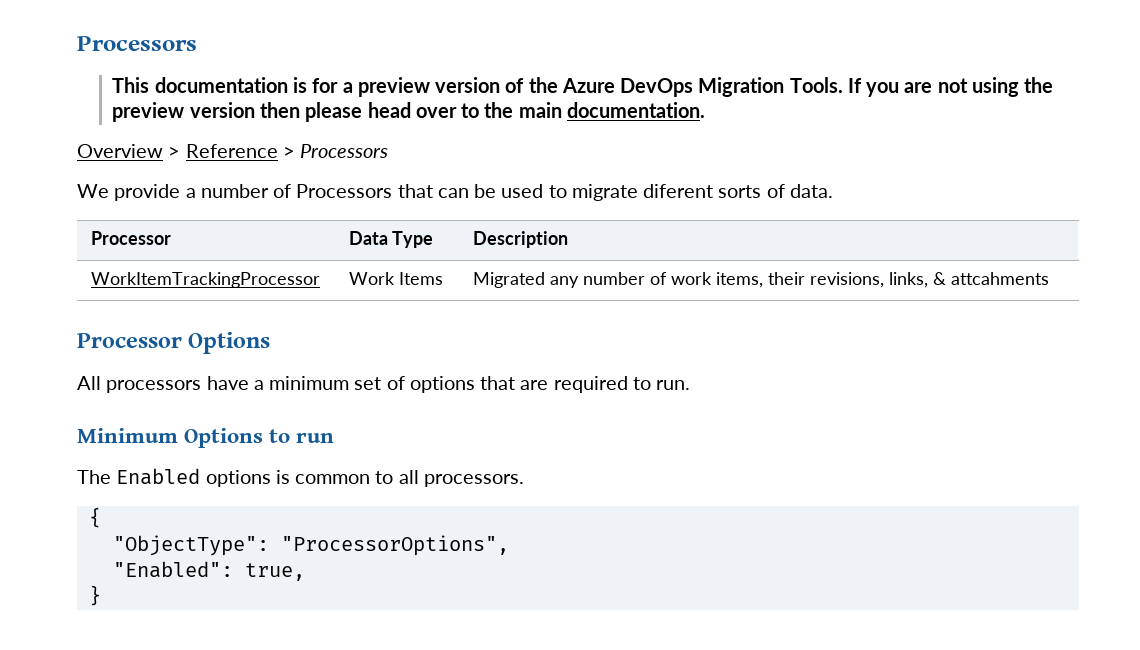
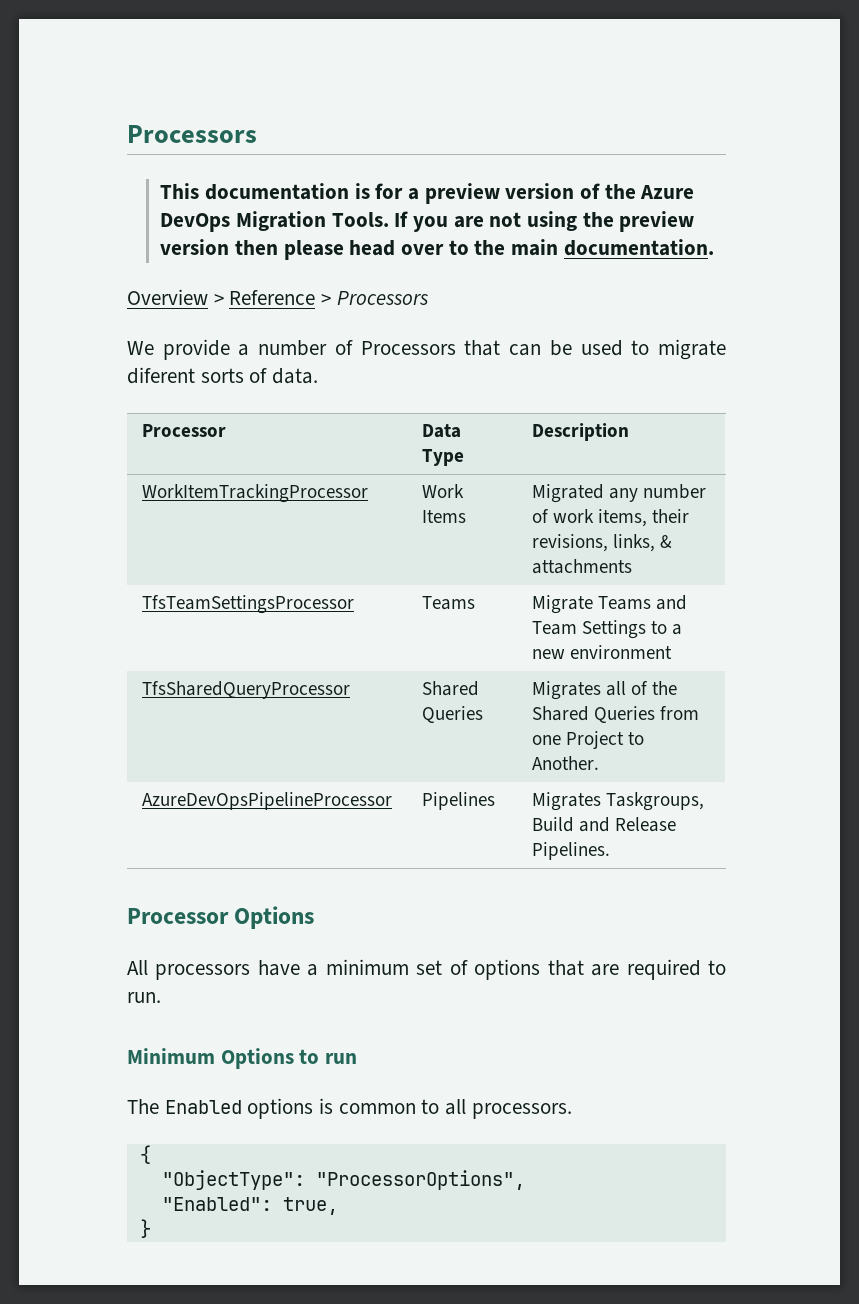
[950,272,1049,285] attcahments -> [531,559,632,574] [141,595,354,614] [421,596,475,610] [531,595,688,614] [531,620,683,639] [531,645,673,659] [141,681,350,699] [421,681,479,696] [421,706,483,723] [531,681,678,700] [531,706,700,723] [531,731,645,749] [531,756,599,770] [141,792,392,810] [421,792,495,810] [531,792,705,811] [531,817,677,832] [531,842,610,860] attachments // TfsTeamSettingsProcessor | Teams | Migrate Teams and Team Settings to a new environment // TfsSharedQueryProcessor | Shared Queries | Migrates all of the Shared Queries from one Project to Another. // AzureDevOpsPipelineProcessor | Pipelines | Migrates Taskgroups, Build and Release Pipelines.

